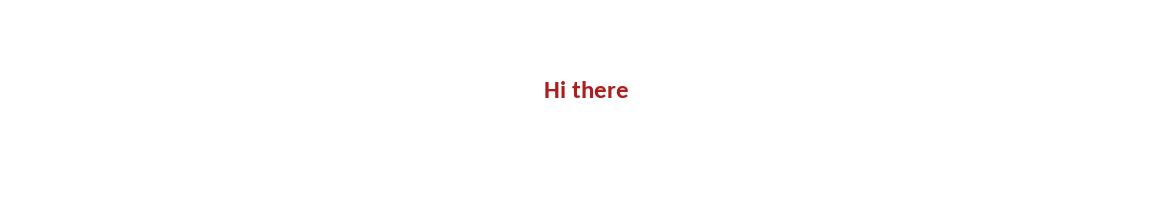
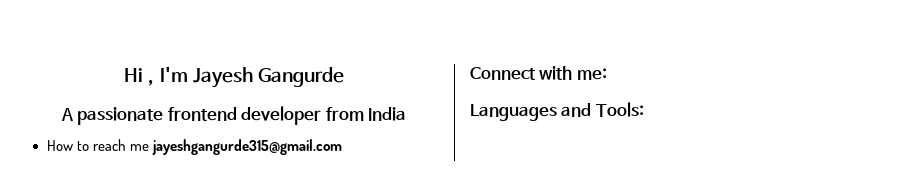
[572,81,630,98] there -> [148,67,344,88] [60,106,407,125] [46,139,342,155] [470,66,607,80] [470,102,644,121] , I'm Jayesh Gangurde // A passionate frontend developer from India // How to reach me jayeshgangurde315@gmail.com // Connect with me: // Languages and Tools:

